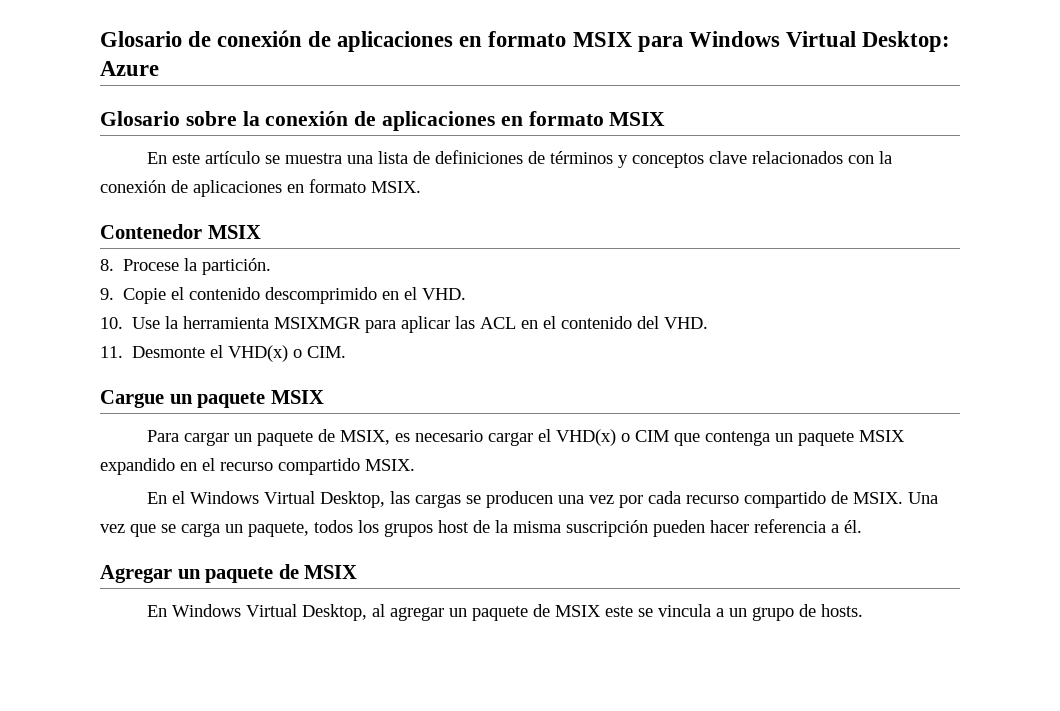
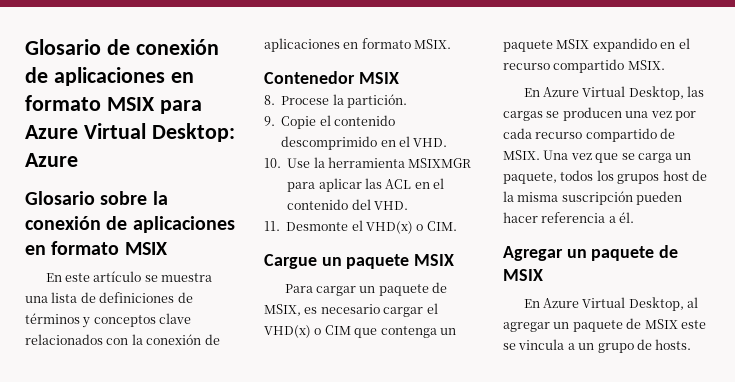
[688,31,780,47] Windows -> [25,125,78,139] Azure
[171,491,259,504] el Windows -> [543,87,580,97] Azure
[171,604,241,617] Windows -> [543,298,580,308] Azure

